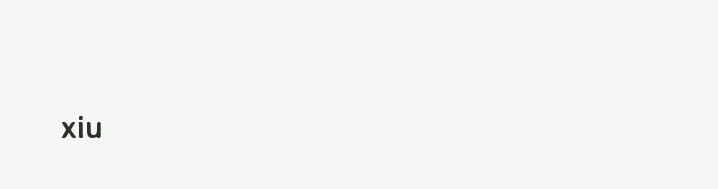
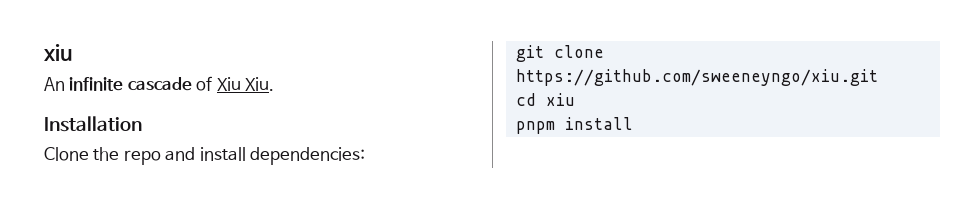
[61,116,103,138] xiu -> [44,44,72,61] [44,76,275,91] [44,116,142,132] [44,147,366,165] [515,45,604,62] [515,69,878,86] [515,93,575,106] [515,117,633,134] xiu // An infinite cascade of Xiu Xiu. // Installation // Clone the repo and install dependencies: // git clone https://github.com/sweeneyngo/xiu.git // cd xiu // pnpm install

